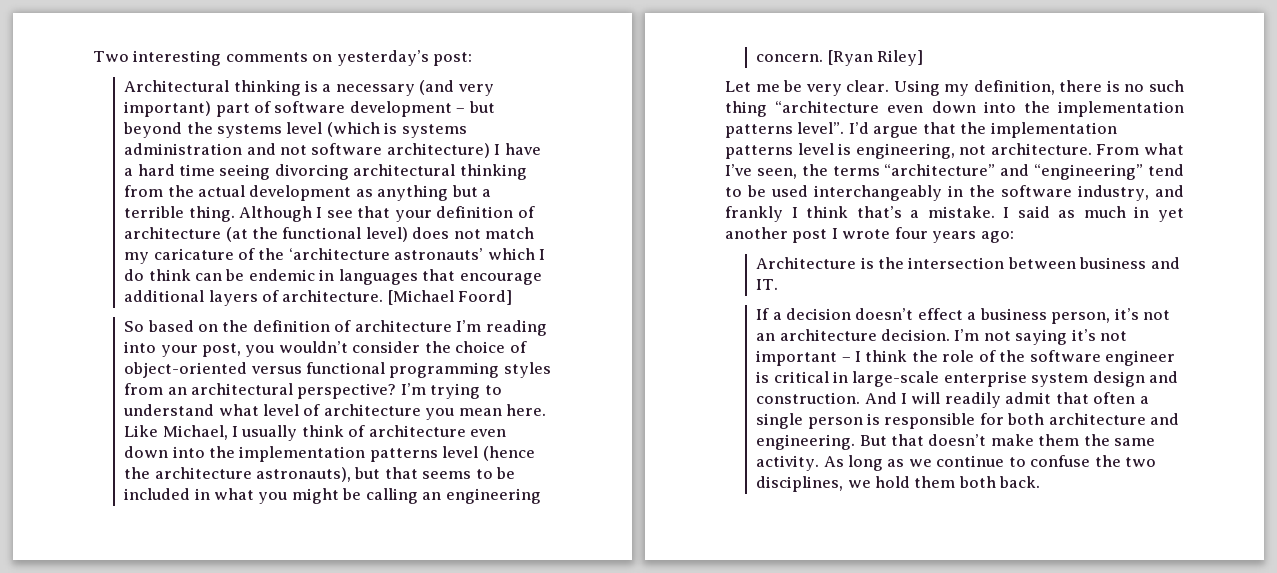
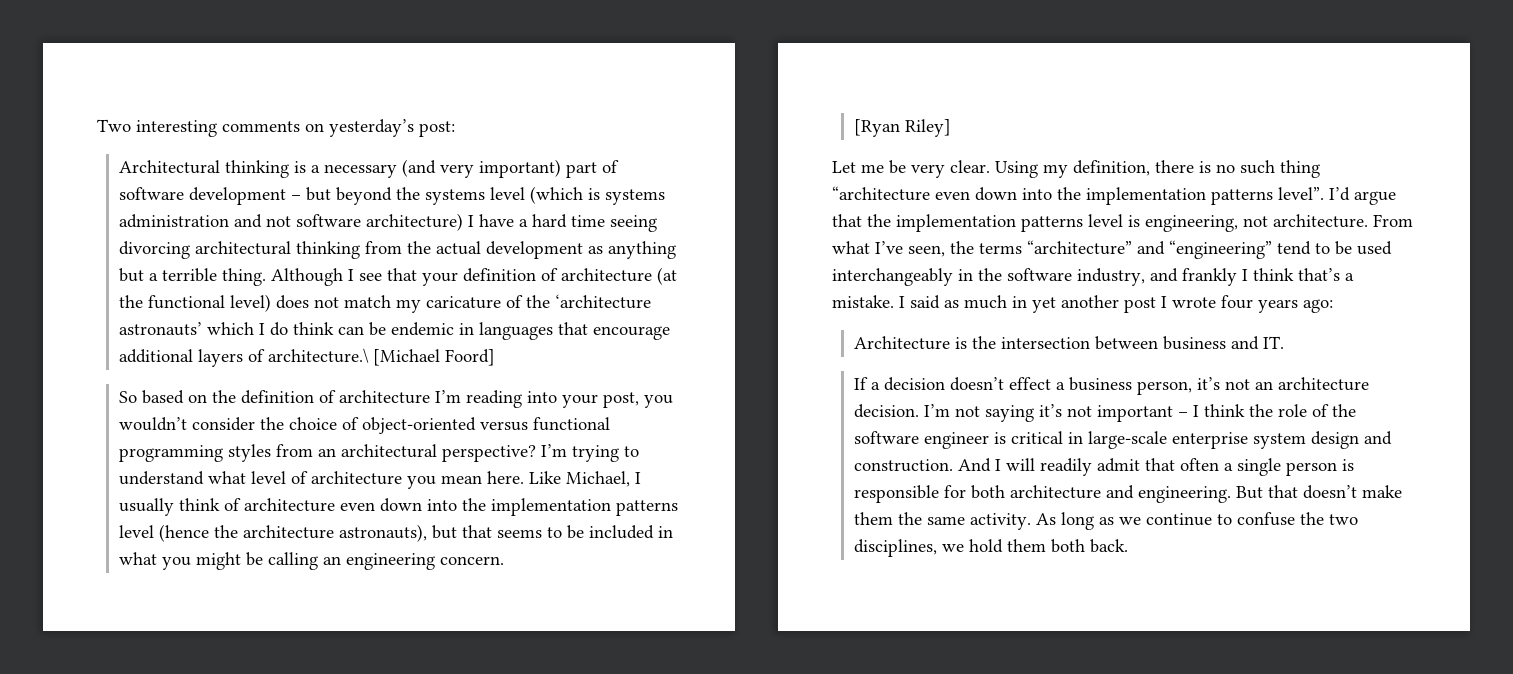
[282,290,384,302] architecture. -> [267,348,369,363] architecture.\
(824, 58) none -> (504, 560) //

